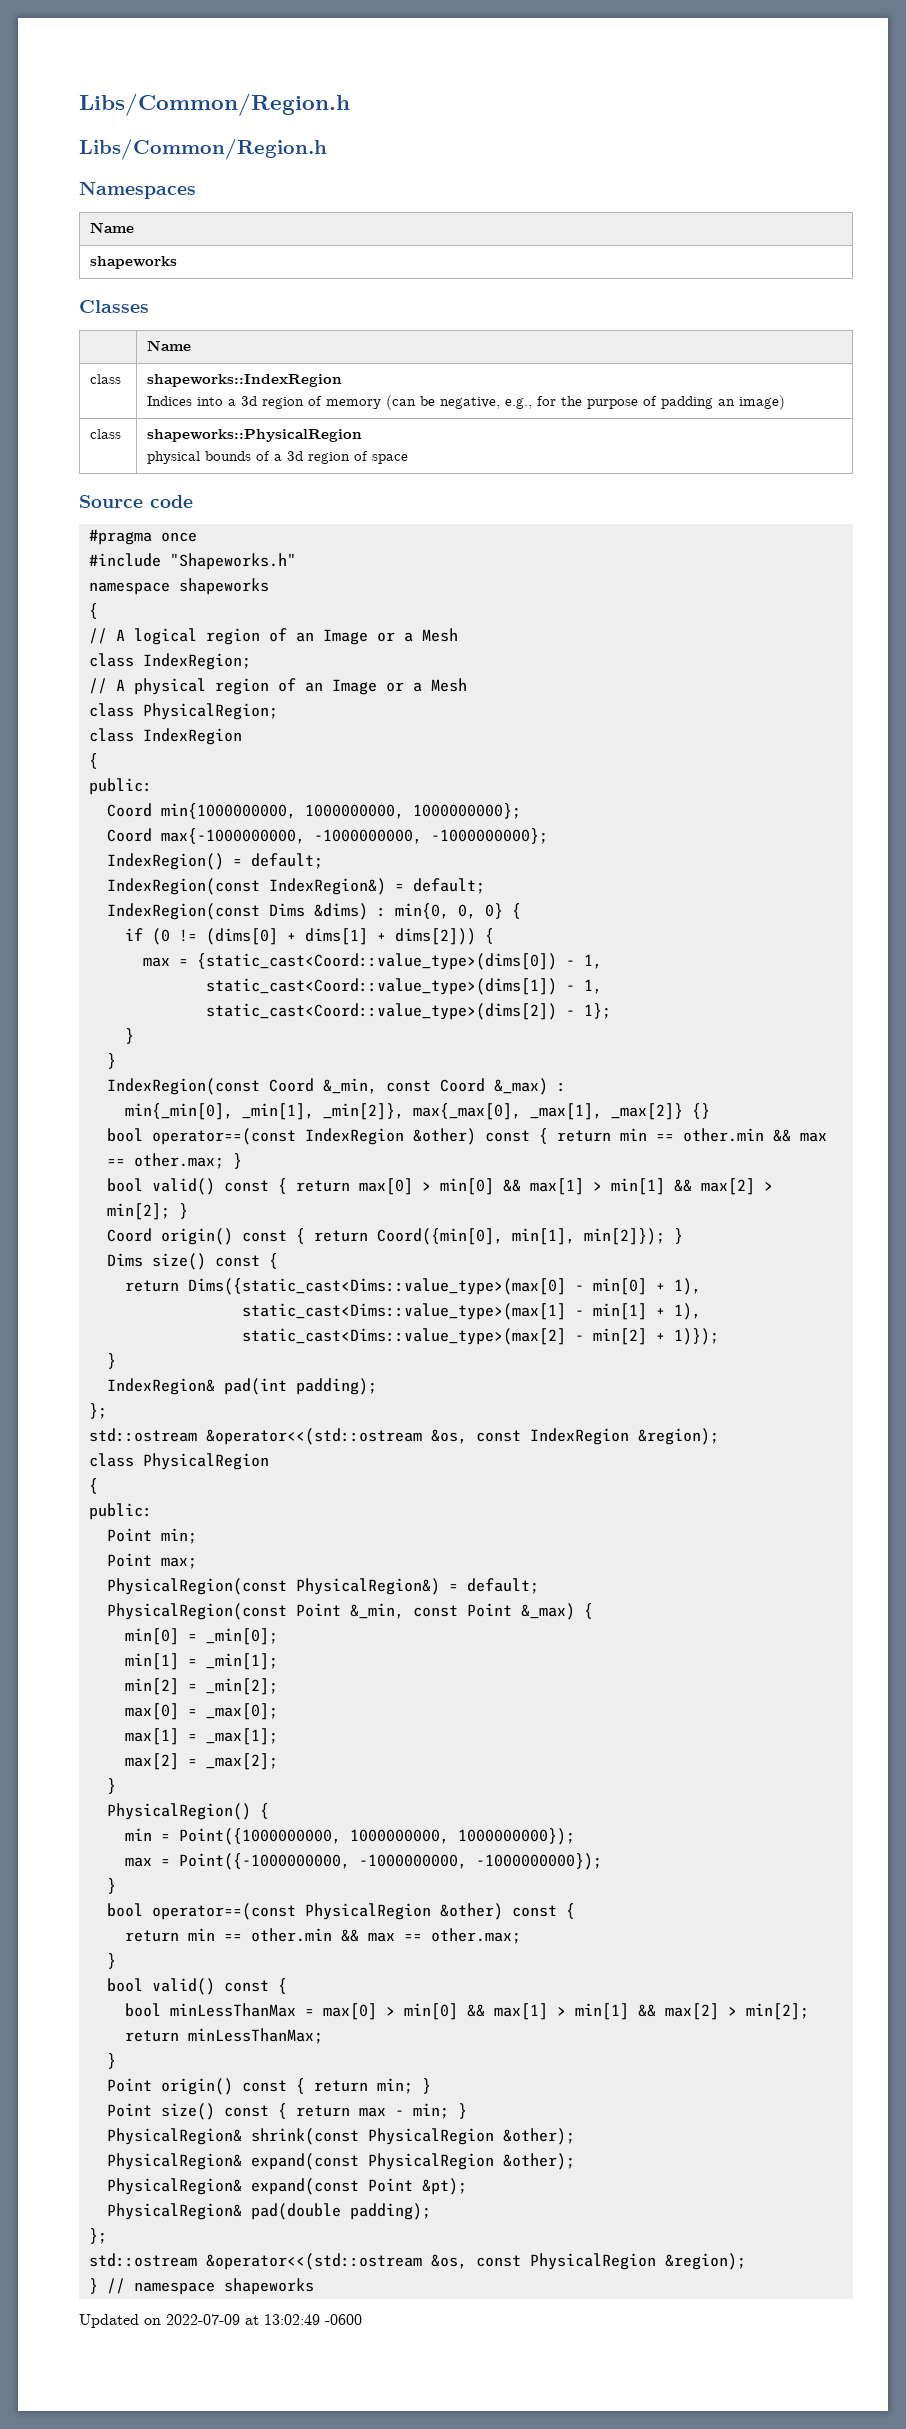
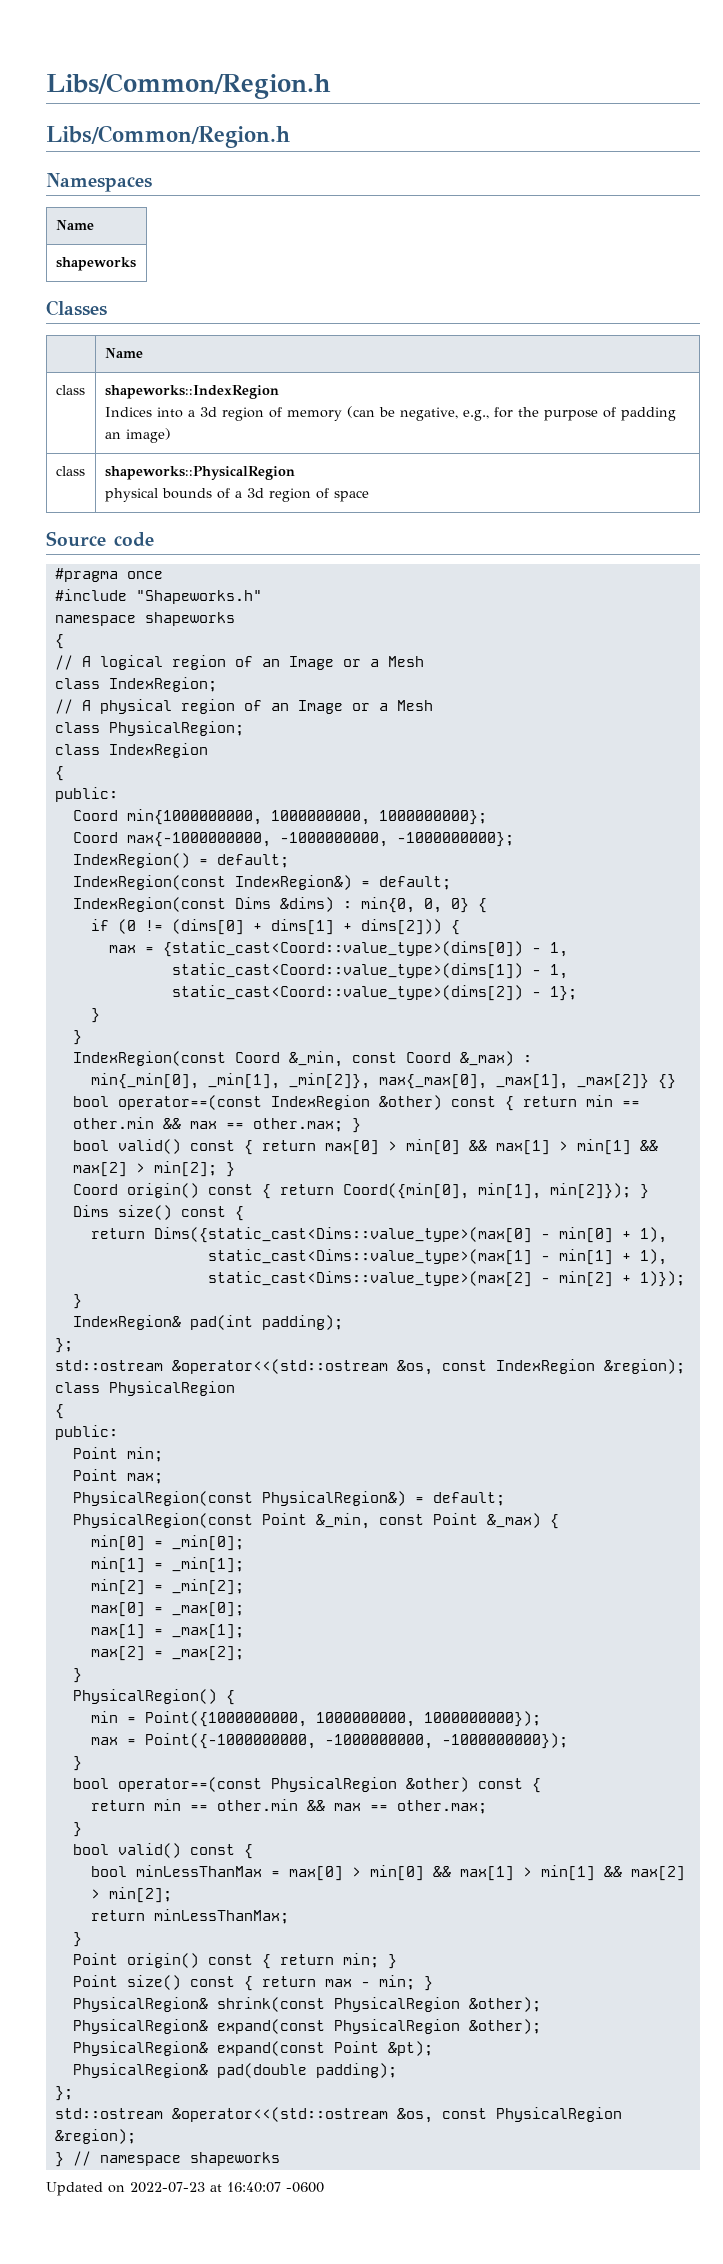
[166,2314,320,2325] 2022-07-09 at 13:02:49 -> [130,2182,281,2193] 2022-07-23 at 16:40:07

